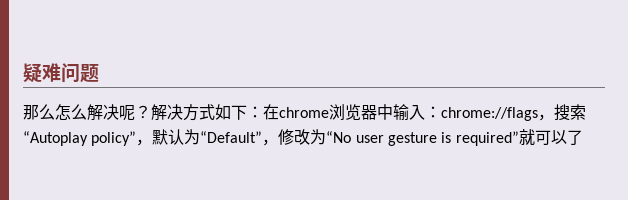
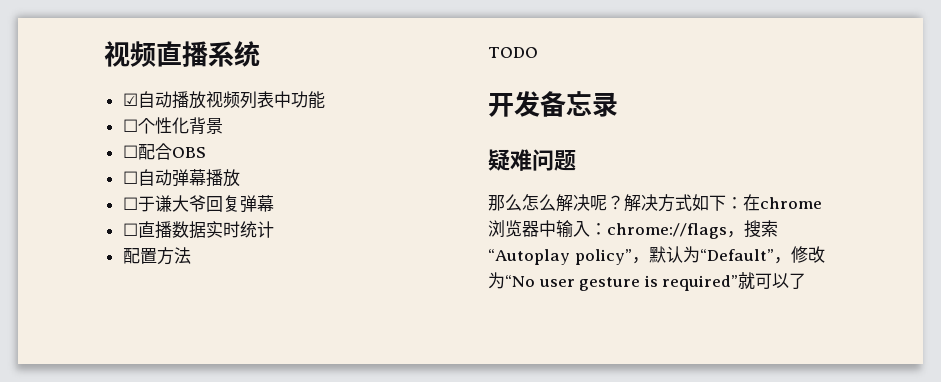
(23, 73) none -> [104,41,260,67] [122,91,325,109] [122,117,223,134] [122,143,206,160] [122,169,240,187] [122,195,274,213] [122,221,274,239] [122,247,191,265] [488,47,538,58] [488,91,618,117] 视频直播系统 // ☑自动播放视频列表中功能 // ☐个性化背景 // ☐配合OBS // ☐自动弹幕播放 // ☐于谦大爷回复弹幕 // ☐直播数据实时统计 // 配置方法 // TODO // 开发备忘录 //

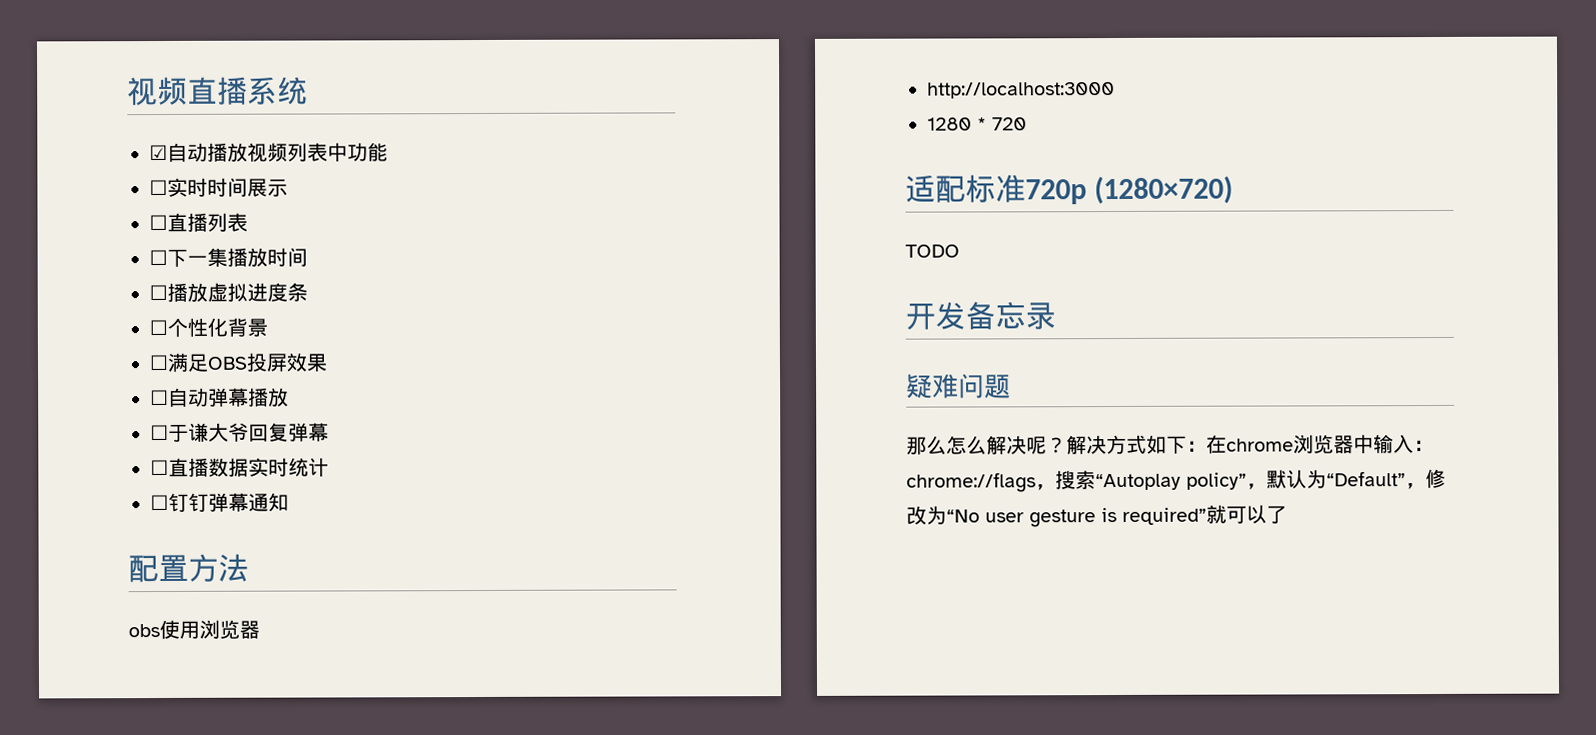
(325, 100) none -> [149,177,288,197] [149,212,248,232] [149,247,308,267] [149,282,308,302] // ☐实时时间展示 // ☐直播列表 // ☐下一集播放时间 // ☐播放虚拟进度条
[137,143,172,160] 配合 -> [167,352,209,372] 满足
(206, 152) none -> [246,352,328,372] 投屏效果
[122,247,191,265] 配置方法 -> [150,492,289,512] [128,553,249,583] [128,619,260,640] [927,82,1115,99] [927,117,1027,131] [905,174,1233,205] ☐钉钉弹幕通知 // 配置方法 // obs使用浏览器 // http://localhost:3000 // 1280 * 720 // 适配标准720p (1280×720)

